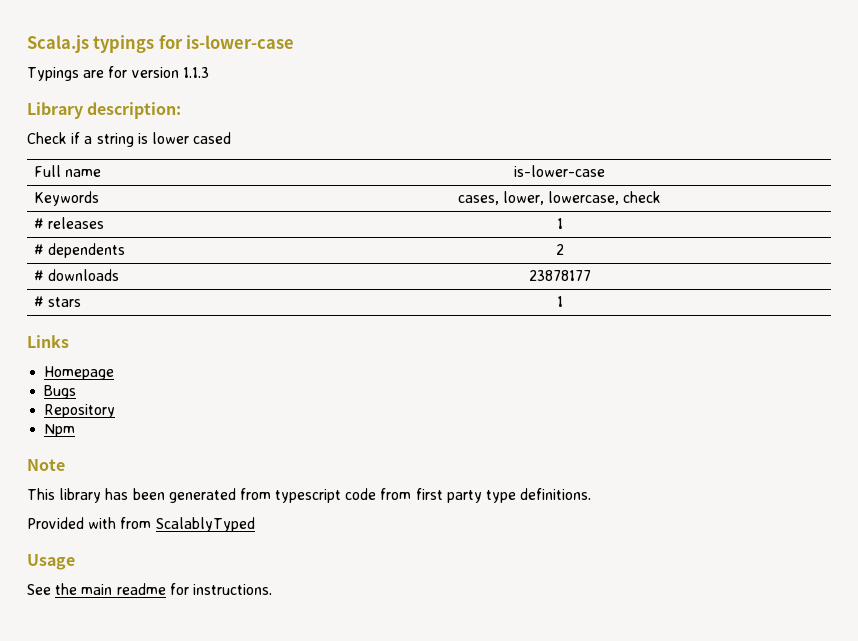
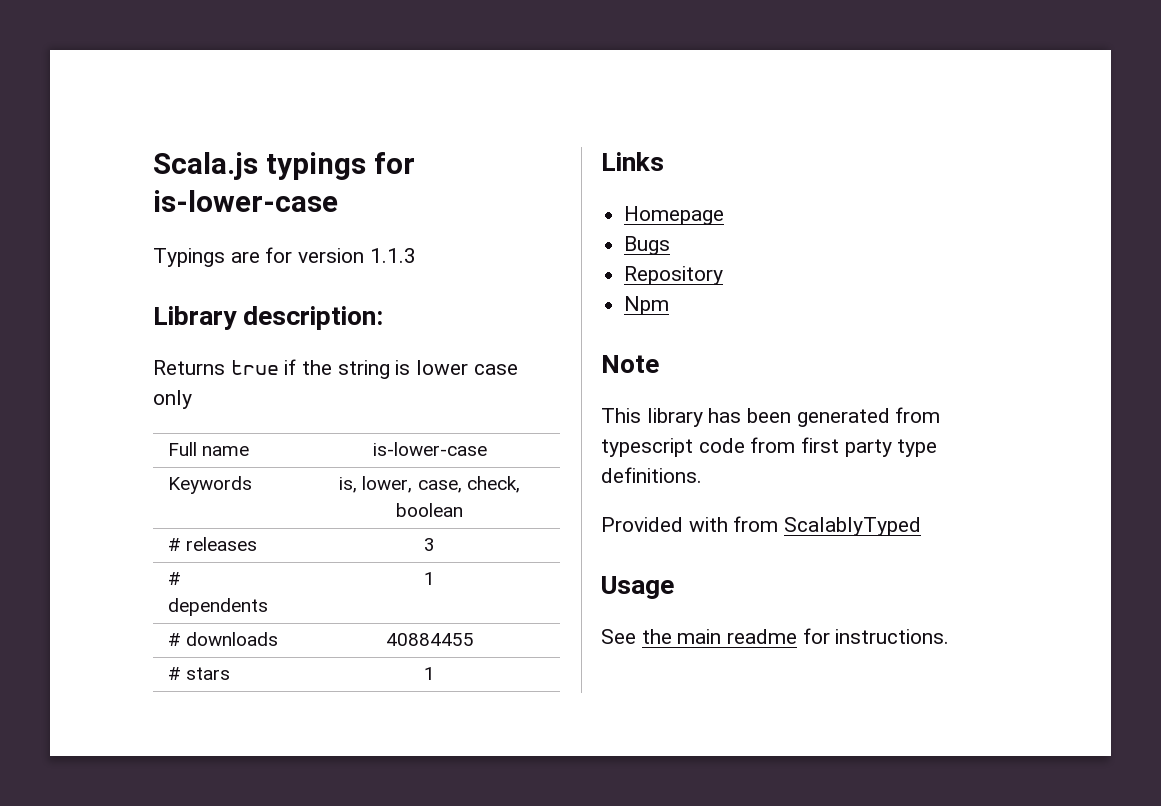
[27,132,93,144] Check if a -> [153,359,333,375] Returns true if the
[193,132,232,144] cased -> [473,364,518,375] [153,390,192,409] case only
[457,191,662,205] cases, lower, lowercase, check -> [339,476,520,493] [396,503,463,517] is, lower, case, check, boolean
[556,218,563,229] 1 -> [424,538,435,551] 3
[555,244,564,255] 2 -> [424,572,435,585] 1
[528,270,591,281] 23878177 -> [385,633,474,646] 40884455

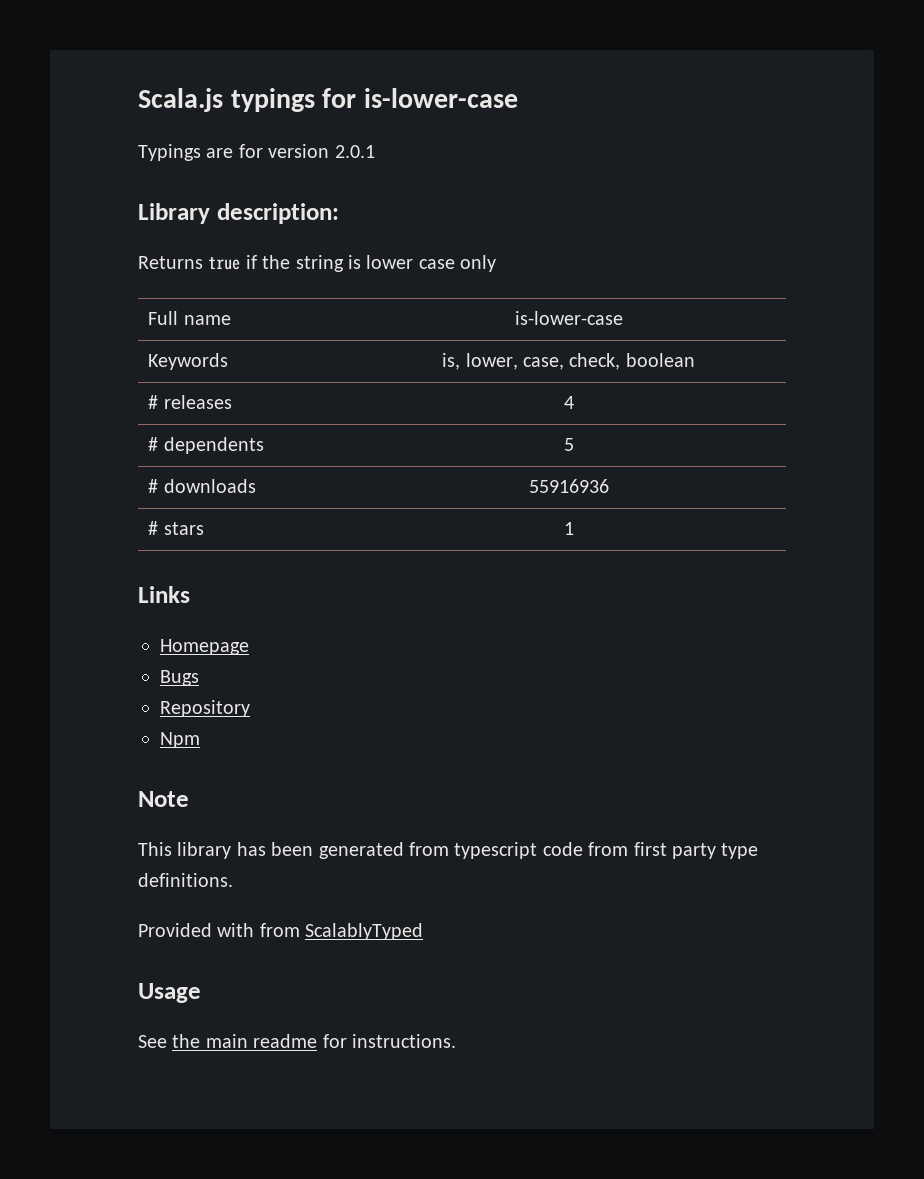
[369,248,416,263] 1.1.3 -> [334,145,375,158] 2.0.1
[424,538,435,551] 3 -> [563,396,574,409] 4
[424,572,435,585] 1 -> [563,438,574,451] 5
[385,633,474,646] 40884455 -> [528,479,609,493] 55916936

